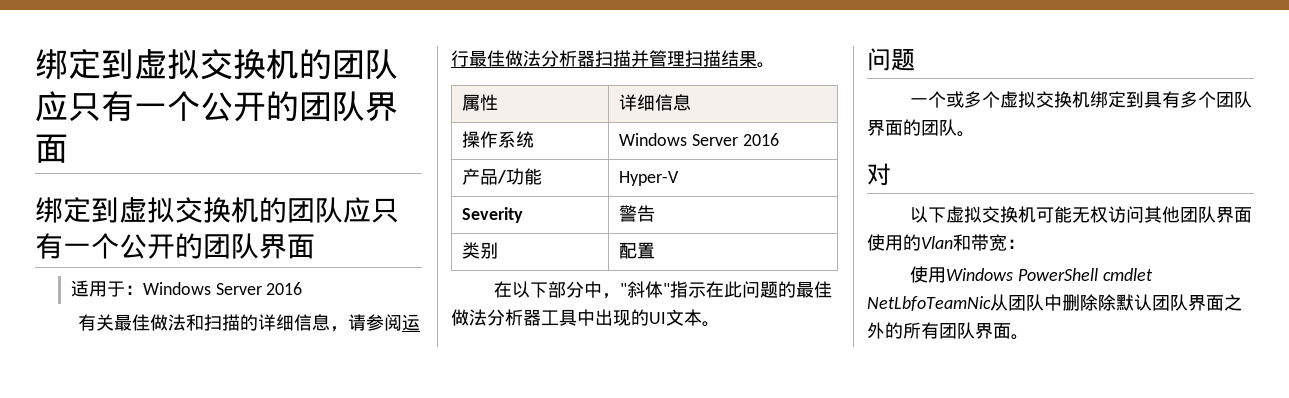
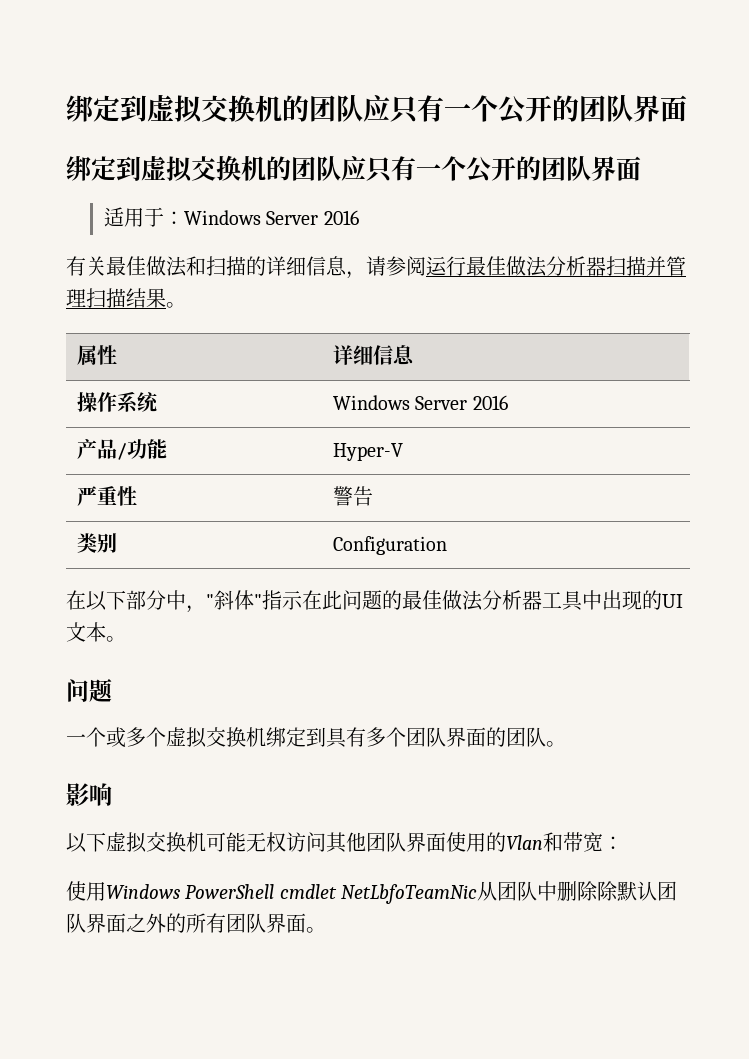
[462,207,524,223] Severity -> [76,486,137,506] 严重性
[619,242,656,259] 配置 -> [332,536,447,555] Configuration
[867,163,891,186] 对 -> [66,783,112,806] 影响

